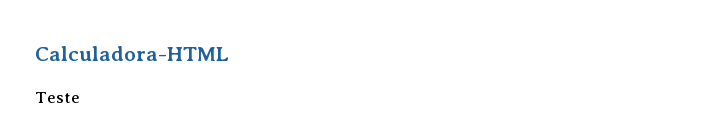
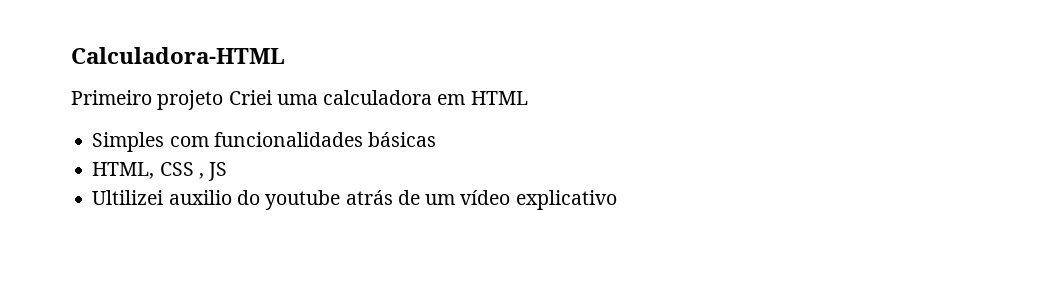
[35,92,80,103] Teste -> [71,90,528,110] [92,132,437,152] [92,162,228,181] [92,190,617,210] Primeiro projeto Criei uma calculadora em HTML // Simples com funcionalidades básicas // HTML, CSS , JS // Ultilizei auxilio do youtube atrás de um vídeo explicativo

